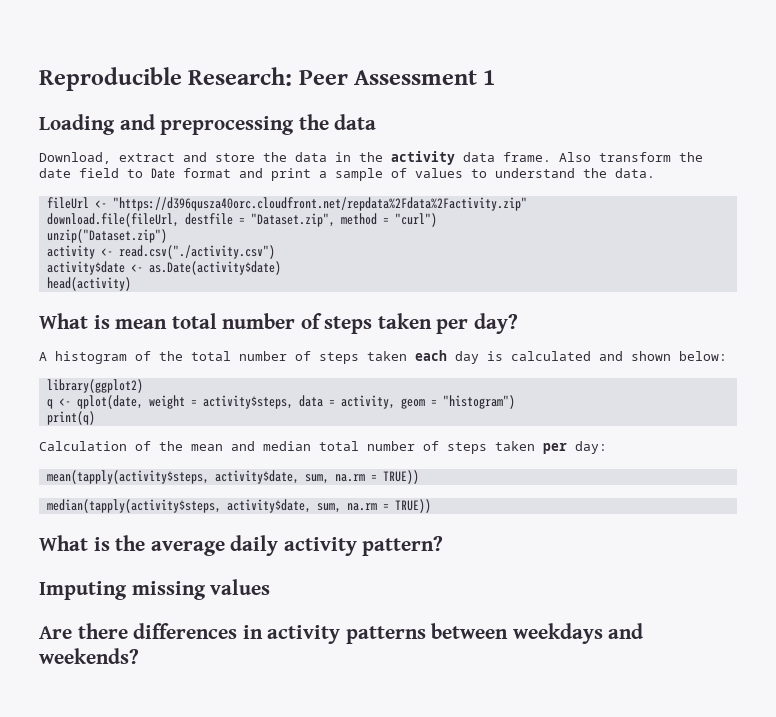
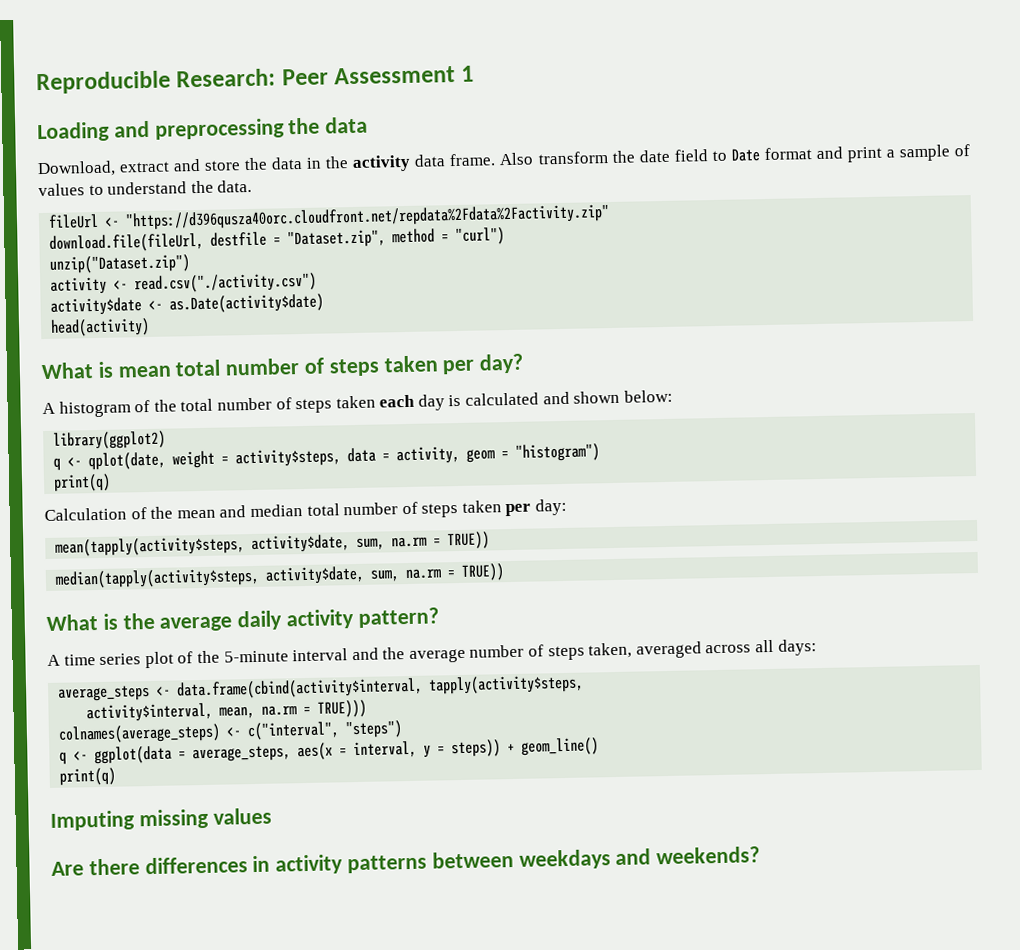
(444, 546) none -> [47,639,817,669] [58,674,585,702] [86,699,368,723] [58,720,404,744] [59,737,600,765] [59,767,117,786] // A time series plot of the 5-minute interval and the average number of steps taken, averaged across all days: // average_steps <- data.frame(cbind(activity$interval, tapply(activity$steps, // activity$interval, mean, na.rm = TRUE))) // colnames(average_steps) <- c("interval", "steps") // q <- ggplot(data = average_steps, aes(x = interval, y = steps)) + geom_line() // print(q)

